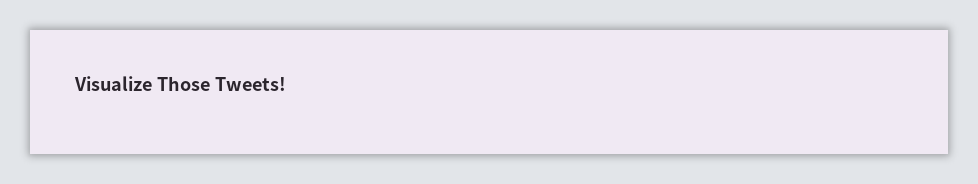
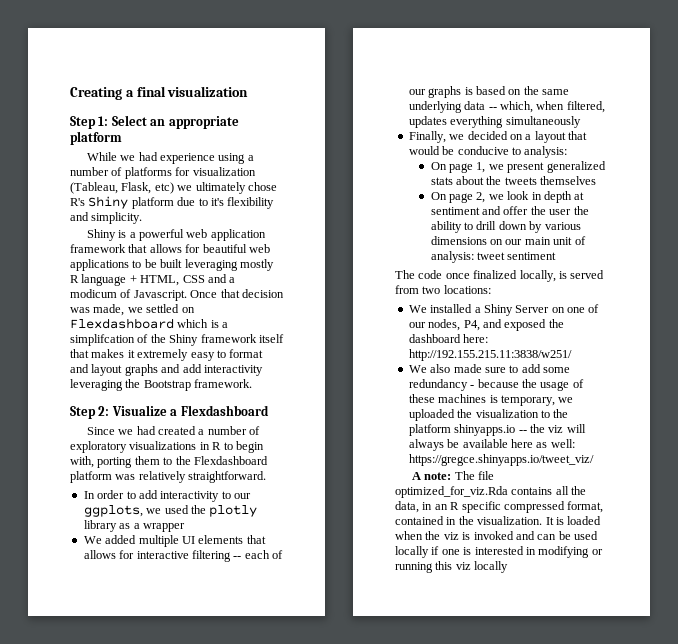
[74,76,286,91] Visualize Those Tweets! -> [70,86,249,100] [70,115,239,129] [70,131,122,145] [86,152,254,164] [70,167,256,179] [70,182,277,194] [70,196,275,209] [70,212,143,224] [86,229,266,241] [70,244,270,253] [70,259,274,271] [70,274,236,286] [70,289,284,301] [70,304,195,316] [70,318,229,329] [70,334,284,346] [70,349,264,361] [70,364,263,376] [70,379,253,391] [70,405,269,419] [86,426,261,435] [70,441,264,453] [70,456,268,468] [70,471,267,483] [83,490,251,502] [83,505,258,517] [83,520,185,532] [83,535,266,547] [83,550,283,562] [408,86,569,98] [408,101,605,113] [408,116,581,128] [408,131,587,143] [408,146,568,158] [430,161,606,173] [430,176,597,185] [430,191,585,203] [430,206,589,215] [430,221,581,233] [430,236,586,245] [430,251,557,263] [395,270,605,282] [395,285,491,294] [408,304,600,316] [408,319,564,331] [408,334,489,343] [408,349,572,361] [408,364,570,373] [408,379,584,391] [408,394,574,406] [408,409,569,421] [408,424,586,436] [408,439,575,451] [408,454,594,466] [411,471,495,480] [395,486,587,498] [395,501,604,513] [395,516,602,525] [395,531,598,540] [395,546,603,558] [395,561,509,573] Creating a final visualization // Step 1: Select an appropriate platform // While we had experience using a number of platforms for visualization (Tableau, Flask, etc) we ultimately chose R's Shiny platform due to it's flexibility and simplicity. // Shiny is a powerful web application framework that allows for beautiful web applications to be built leveraging mostly R language + HTML, CSS and a modicum of Javascript. Once that decision was made, we settled on Flexdashboard which is a simplifcation of the Shiny framework itself that makes it extremely easy to format and layout graphs and add interactivity leveraging the Bootstrap framework. // Step 2: Visualize a Flexdashboard // Since we had created a number of exploratory visualizations in R to begin with, porting them to the Flexdashboard platform was relatively straightforward. // In order to add interactivity to our ggplots, we used the plotly library as a wrapper // We added multiple UI elements that allows for interactive filtering -- each of our graphs is based on the same underlying data -- which, when filtered, updates everything simultaneously // Finally, we decided on a layout that would be conducive to analysis: // On page 1, we present generalized stats about the tweets themselves // On page 2, we look in depth at sentiment and offer the user the ability to drill down by various dimensions on our main unit of analysis: tweet sentiment // The code once finalized locally, is served from two locations: // We installed a Shiny Server on one of our nodes, P4, and exposed the dashboard here: http://192.155.215.11:3838/w251/ // We also made sure to add some redundancy - because the usage of these machines is temporary, we uploaded the visualization to the platform shinyapps.io -- the viz will always be available here as well: https://gregce.shinyapps.io/tweet_viz/ // A note: The file optimized_for_viz.Rda contains all the data, in an R specific compressed format, contained in the visualization. It is loaded when the viz is invoked and can be used locally if one is interested in modifying or running this viz locally

